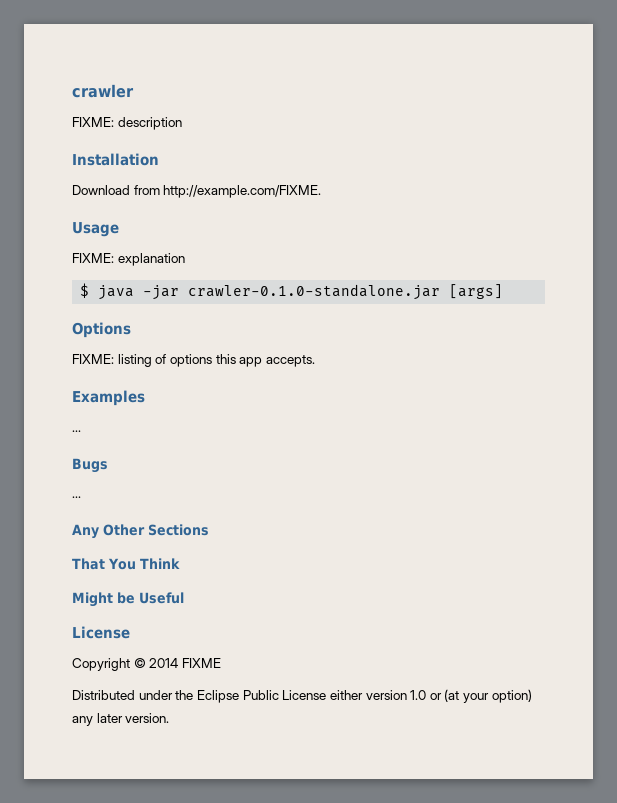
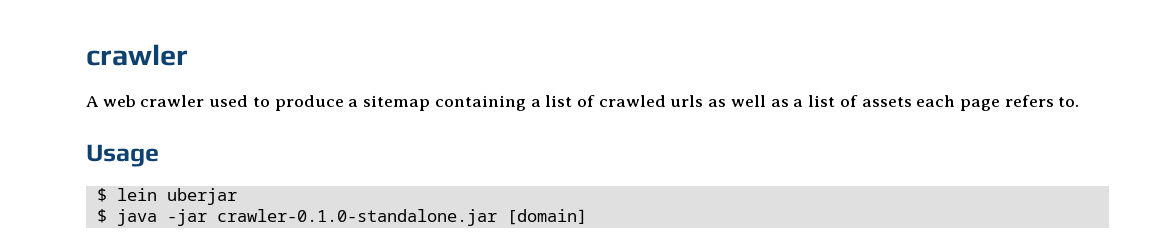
[72,117,182,130] [72,153,159,166] [72,185,322,198] [72,222,119,237] [72,253,185,266] [80,283,504,300] [72,322,131,338] [72,354,315,367] [72,390,145,406] [72,430,81,432] [72,458,108,473] [72,496,81,498] [72,524,209,539] [72,558,180,570] [72,592,184,607] [72,626,130,639] [72,658,221,671] [72,689,532,703] [72,713,170,726] FIXME: description // Installation // Download from http://example.com/FIXME. // Usage // FIXME: explanation // $ java -jar crawler-0.1.0-standalone.jar [args] // Options // FIXME: listing of options this app accepts. // Examples // ... // Bugs // ... // Any Other Sections // That You Think // Might be Useful // License // Copyright © 2014 FIXME // Distributed under the Eclipse Public License either version 1.0 or (at your option) any later version. -> [86,95,1080,111] [86,144,159,167] [96,188,237,205] [96,209,587,226] A web crawler used to produce a sitemap containing a list of crawled urls as well as a list of assets each page refers to. // Usage // $ lein uberjar // $ java -jar crawler-0.1.0-standalone.jar [domain]

